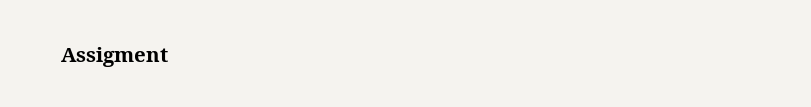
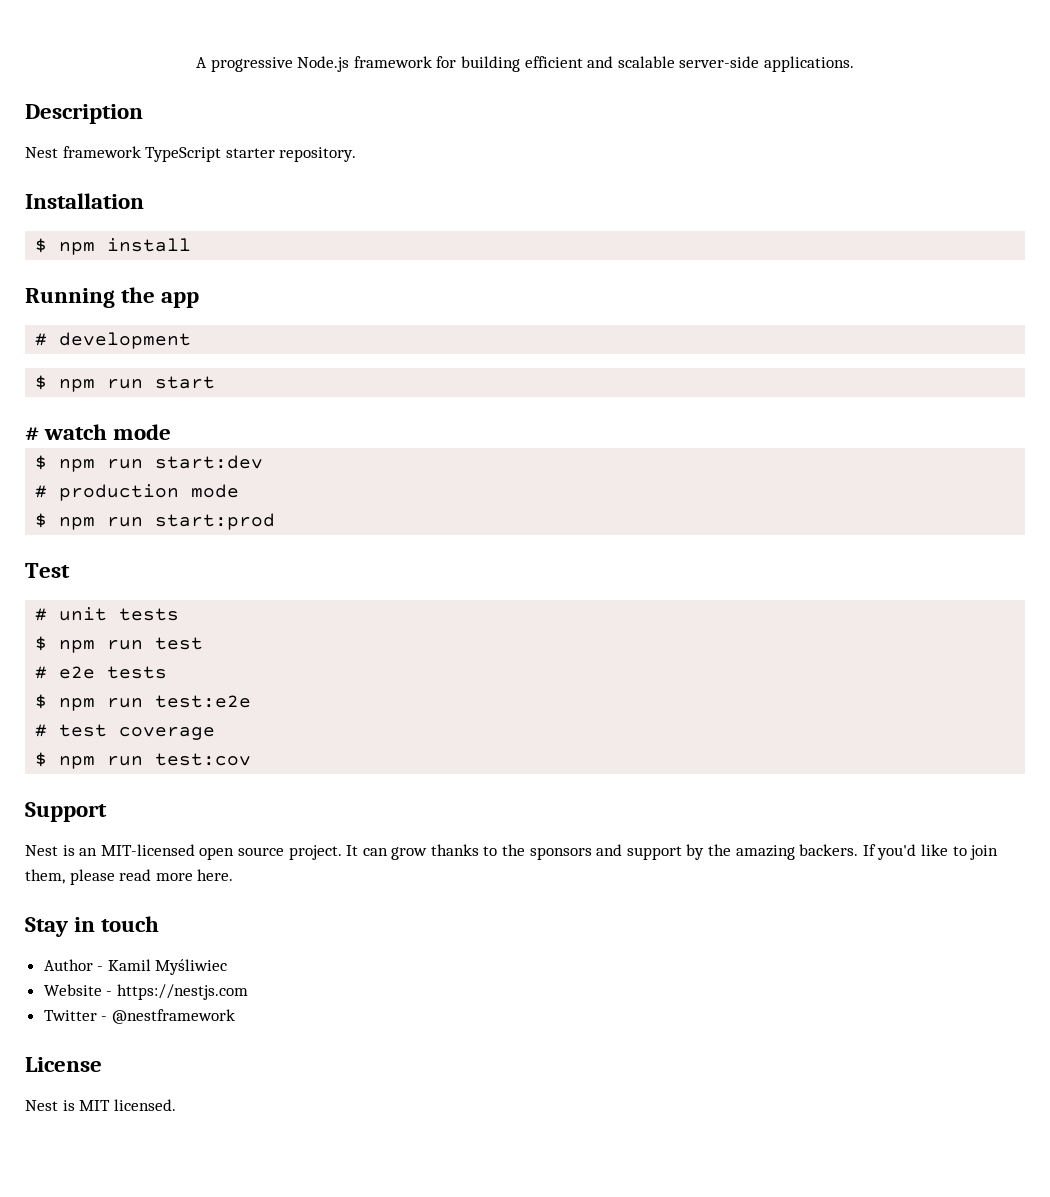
[61,47,168,67] Assigment -> [196,56,854,72] [25,104,143,124] [25,146,357,162] [25,193,144,209] [35,238,192,255] [25,287,200,308] [35,332,192,349] [35,375,216,392] [25,424,172,441] [35,455,264,472] [35,484,240,501] [35,513,276,530] [25,563,70,578] [35,607,180,621] [35,636,204,653] [35,666,168,679] [35,694,252,711] [35,724,216,740] [35,752,252,769] [25,802,107,822] [25,844,999,860] [25,869,234,885] [25,916,160,937] [43,959,228,975] [43,984,248,1000] [43,1009,235,1024] [25,1057,102,1072] [25,1099,176,1111] A progressive Node.js framework for building efficient and scalable server-side applications. // Description // Nest framework TypeScript starter repository. // Installation // $ npm install // Running the app // # development // $ npm run start // # watch mode // $ npm run start:dev // # production mode // $ npm run start:prod // Test // # unit tests // $ npm run test // # e2e tests // $ npm run test:e2e // # test coverage // $ npm run test:cov // Support // Nest is an MIT-licensed open source project. It can grow thanks to the sponsors and support by the amazing backers. If you'd like to join them, please read more here. // Stay in touch // Author - Kamil Myśliwiec // Website - https://nestjs.com // Twitter - @nestframework // License // Nest is MIT licensed.

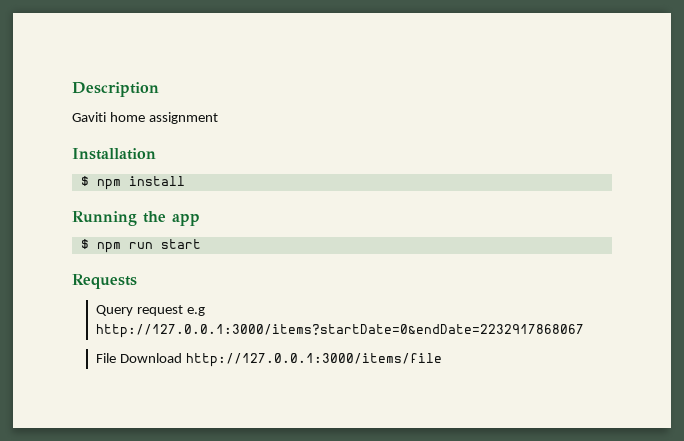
[196,56,854,72] [25,104,143,124] [25,146,357,162] A progressive Node.js framework for building efficient and scalable server-side applications. // Description // Nest framework TypeScript starter repository. -> [72,82,159,97] [72,112,218,124] Description // Gaviti home assignment
[35,332,192,349] // # development -> (200, 219) none
[25,424,172,441] [35,455,264,472] [35,484,240,501] [35,513,276,530] [25,563,70,578] [35,607,180,621] [35,636,204,653] [35,666,168,679] [35,694,252,711] [35,724,216,740] [35,752,252,769] [25,802,107,822] [25,844,999,860] [25,869,234,885] [25,916,160,937] [43,959,228,975] [43,984,248,1000] [43,1009,235,1024] [25,1057,102,1072] [25,1099,176,1111] # watch mode // $ npm run start:dev // # production mode // $ npm run start:prod // Test // # unit tests // $ npm run test // # e2e tests // $ npm run test:e2e // # test coverage // $ npm run test:cov // Support // Nest is an MIT-licensed open source project. It can grow thanks to the sponsors and support by the amazing backers. If you'd like to join them, please read more here. // Stay in touch // Author - Kamil Myśliwiec // Website - https://nestjs.com // Twitter - @nestframework // License // Nest is MIT licensed. -> [72,274,137,289] [96,305,206,316] [96,324,585,338] [96,353,443,367] Requests // Query request e.g http://127.0.0.1:3000/items?startDate=0&endDate=2232917868067 // File Download http://127.0.0.1:3000/items/file

